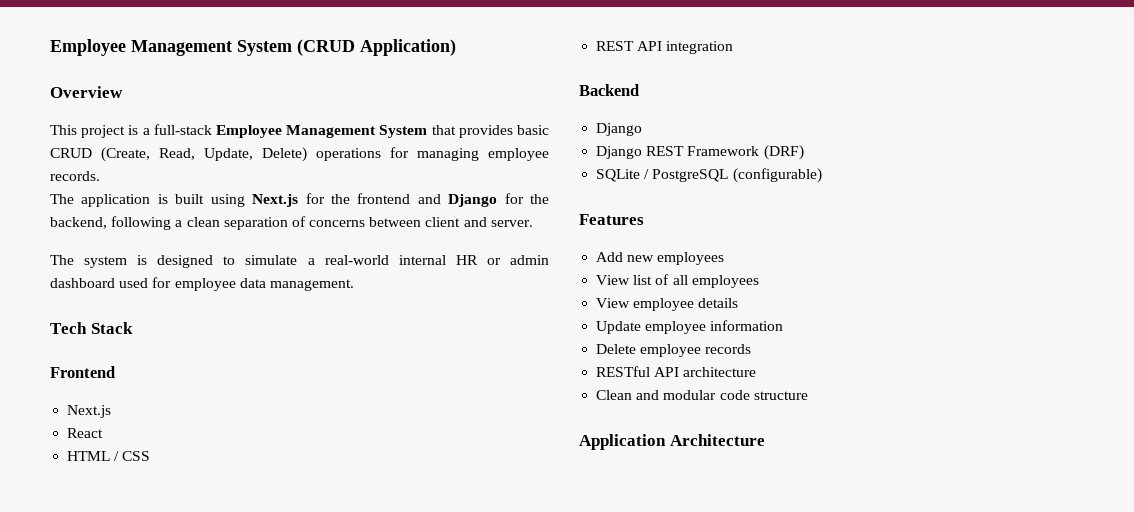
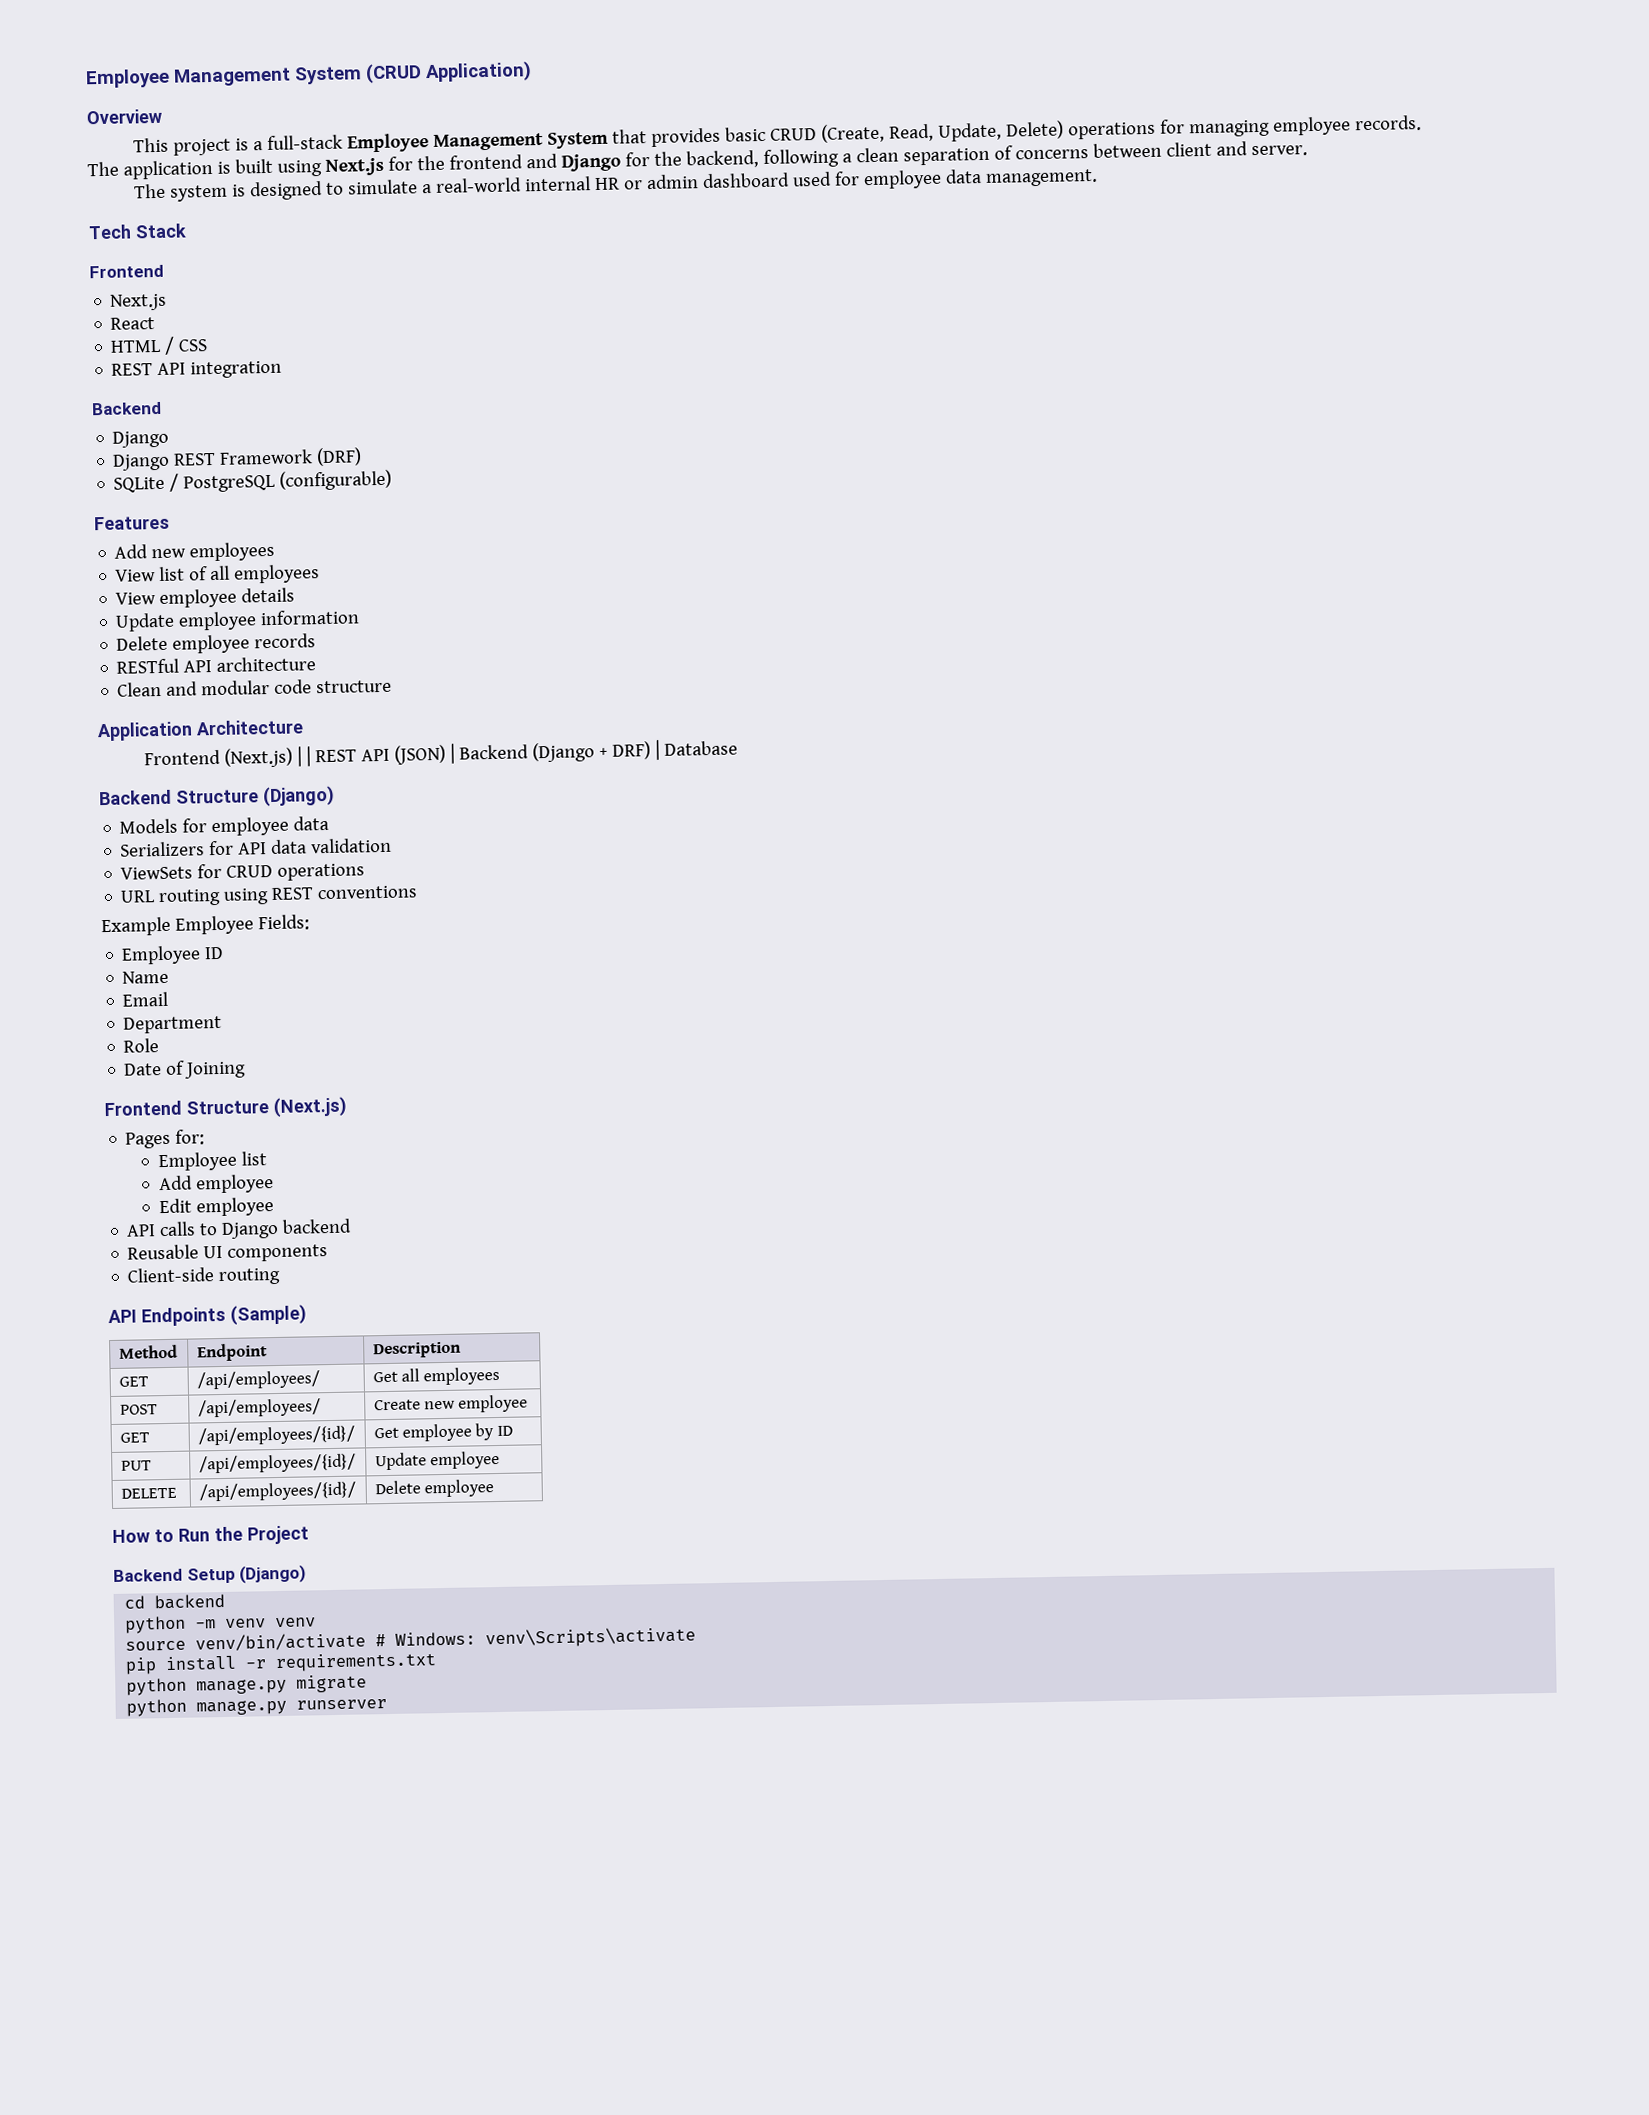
(765, 440) none -> [143,739,738,768] [99,785,335,807] [119,815,330,837] [119,837,393,857] [120,863,366,881] [120,885,419,907] [101,914,310,937] [121,945,225,965] [122,970,170,984] [122,991,169,1007] [123,1015,223,1034] [123,1038,160,1053] [123,1060,247,1079] [104,1096,347,1118] [125,1129,206,1149] [157,1151,267,1172] [158,1174,274,1194] [158,1197,274,1217] [126,1218,353,1239] [127,1244,329,1262] [127,1267,282,1286] [108,1304,307,1327] [118,1344,178,1359] [196,1343,268,1362] [372,1341,461,1359] [118,1376,149,1387] [196,1370,320,1390] [372,1366,501,1386] [119,1404,158,1415] [197,1398,321,1418] [373,1394,529,1413] [119,1432,150,1443] [197,1425,355,1446] [373,1423,513,1442] [120,1460,152,1471] [198,1453,356,1474] [374,1450,500,1471] [120,1487,177,1499] [198,1481,356,1502] [374,1479,494,1498] [112,1525,309,1545] [113,1564,307,1584] [124,1593,226,1610] [125,1615,317,1634] [125,1626,697,1652] [125,1652,438,1675] [126,1674,368,1696] [126,1698,388,1717] // Frontend (Next.js) | | REST API (JSON) | Backend (Django + DRF) | Database // Backend Structure (Django) // Models for employee data // Serializers for API data validation // ViewSets for CRUD operations // URL routing using REST conventions // Example Employee Fields: // Employee ID // Name // Email // Department // Role // Date of Joining // Frontend Structure (Next.js) // Pages for: // Employee list // Add employee // Edit employee // API calls to Django backend // Reusable UI components // Client-side routing // API Endpoints (Sample) // Method | Endpoint | Description // GET | /api/employees/ | Get all employees // POST | /api/employees/ | Create new employee // GET | /api/employees/{id}/ | Get employee by ID // PUT | /api/employees/{id}/ | Update employee // DELETE | /api/employees/{id}/ | Delete employee // How to Run the Project // Backend Setup (Django) // cd backend // python -m venv venv // source venv/bin/activate # Windows: venv\Scripts\activate // pip install -r requirements.txt // python manage.py migrate // python manage.py runserver

